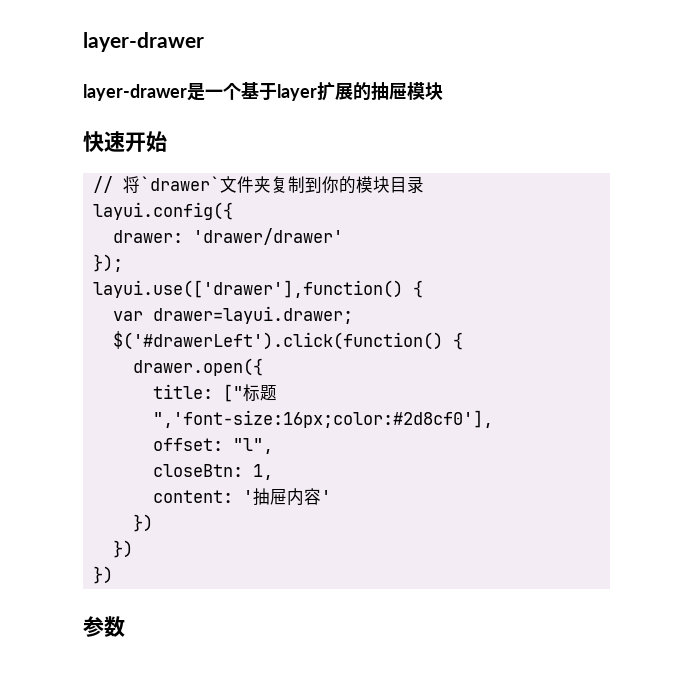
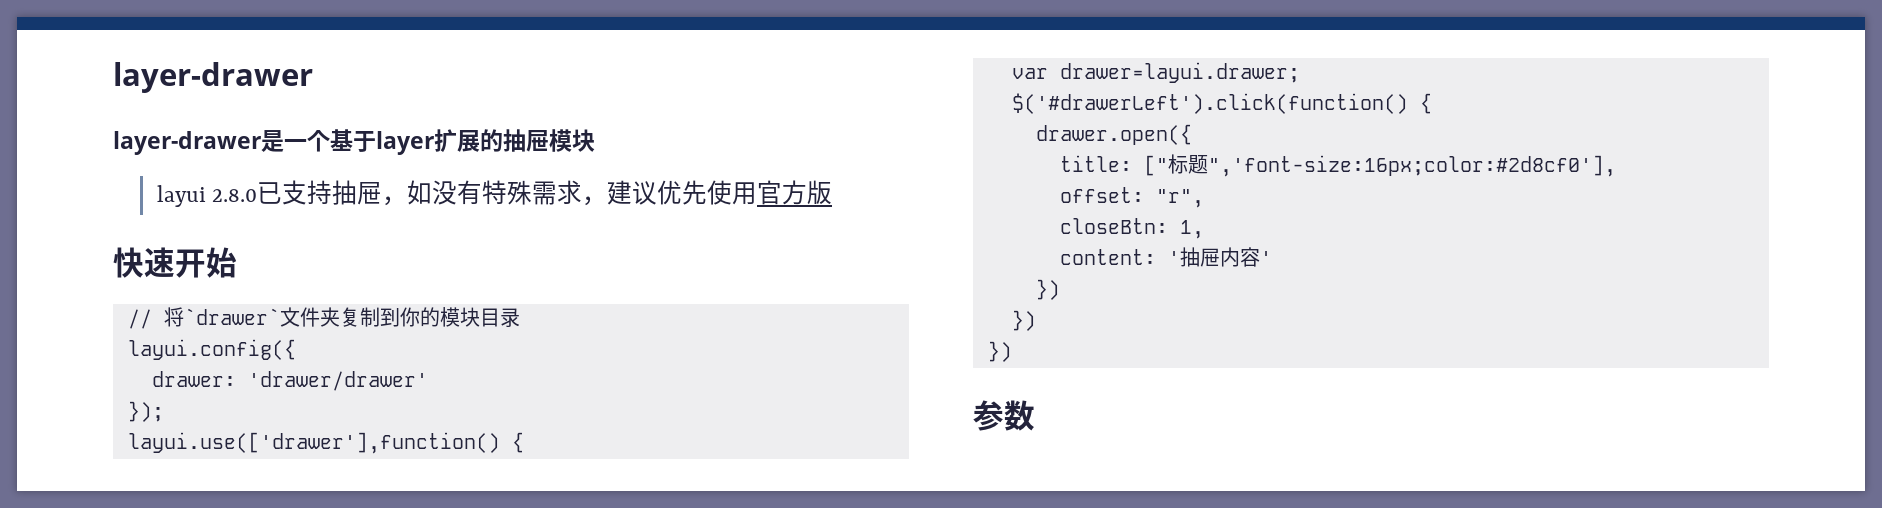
(443, 91) none -> [156,180,833,207] // layui 2.8.0已支持抽屉，如没有特殊需求，建议优先使用官方版
[233,438,274,454] "l", -> [1155,189,1204,208] "r",

